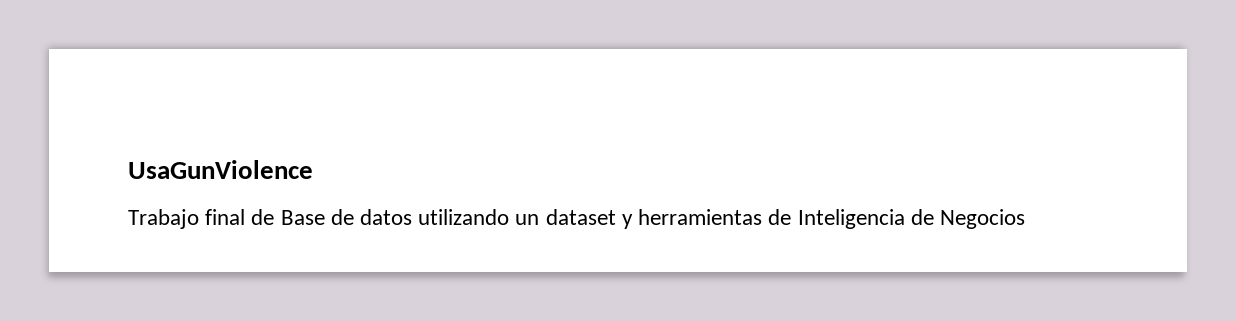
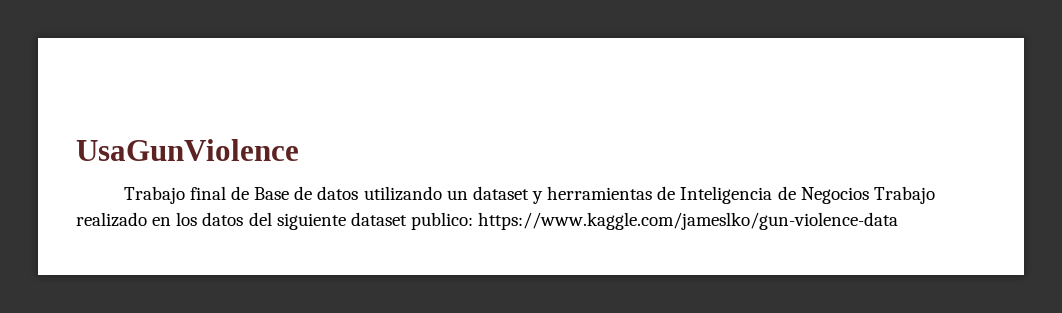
(1025, 219) none -> [873,186,935,204] [76,212,899,230] Trabajo realizado en los datos del siguiente dataset publico: https://www.kaggle.com/jameslko/gun-violence-data

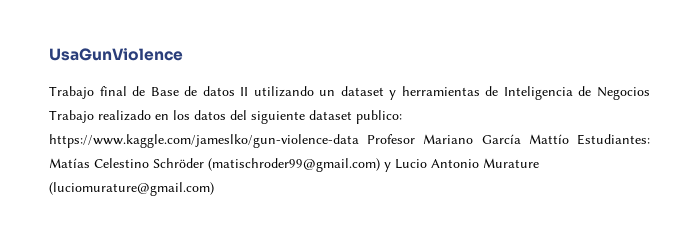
(359, 193) none -> [240,87,249,96] II
(899, 221) none -> [367,134,650,145] [49,158,539,172] [49,182,214,196] Profesor Mariano García Mattío Estudiantes: Matías Celestino Schröder (matischroder99@gmail.com) y Lucio Antonio Murature (luciomurature@gmail.com)

